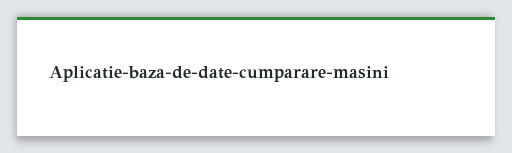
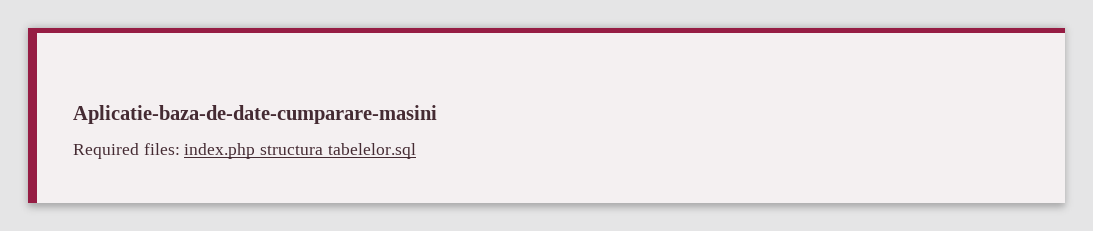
(389, 74) none -> [73,143,416,159] // Required files: index.php structura tabelelor.sql

